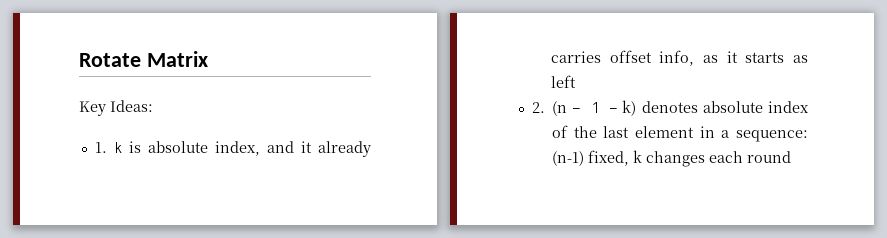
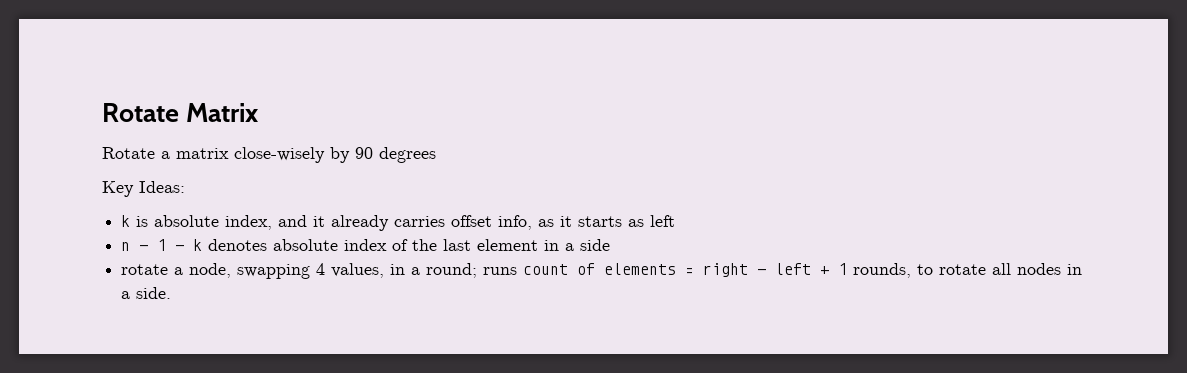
(208, 59) none -> [102,147,436,163] // Rotate a matrix close-wisely by 90 degrees
[94,142,107,153] 1. -> (185, 187) none
[531,101,568,116] 2. (n -> [121,242,131,251] n
[622,100,637,116] k) -> [193,239,203,251] k
[736,130,808,142] [552,150,792,167] sequence: (n-1) fixed, k changes each round -> [580,239,611,251] [121,263,1083,279] [121,287,172,299] side // rotate a node, swapping 4 values, in a round; runs count of elements = right - left + 1 rounds, to rotate all nodes in a side.

